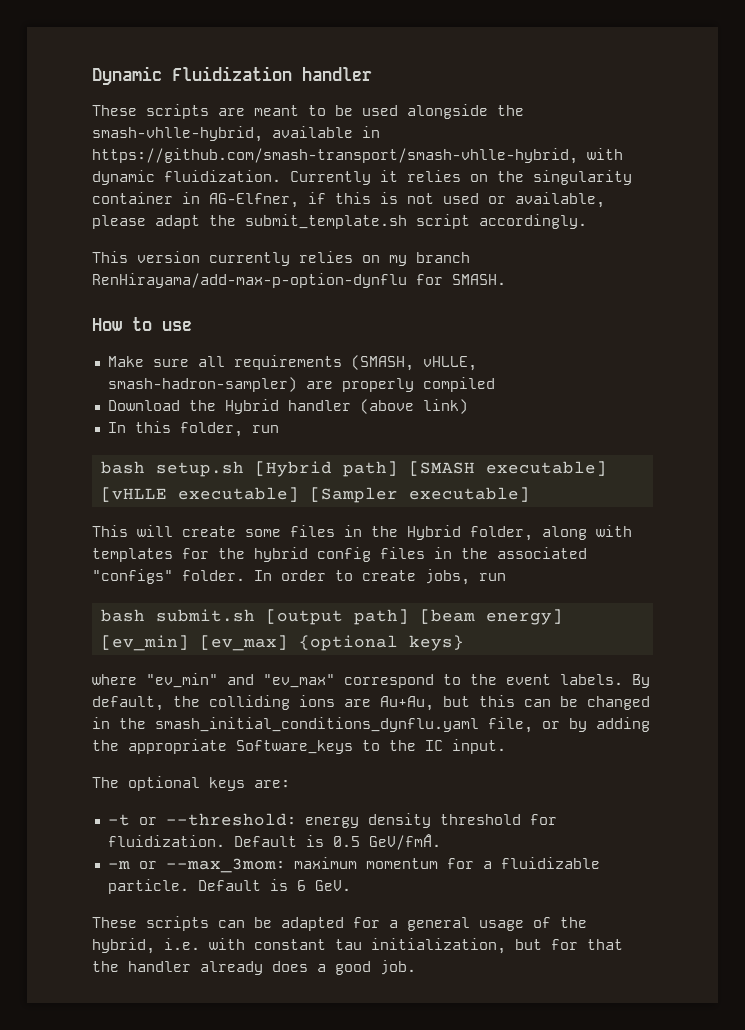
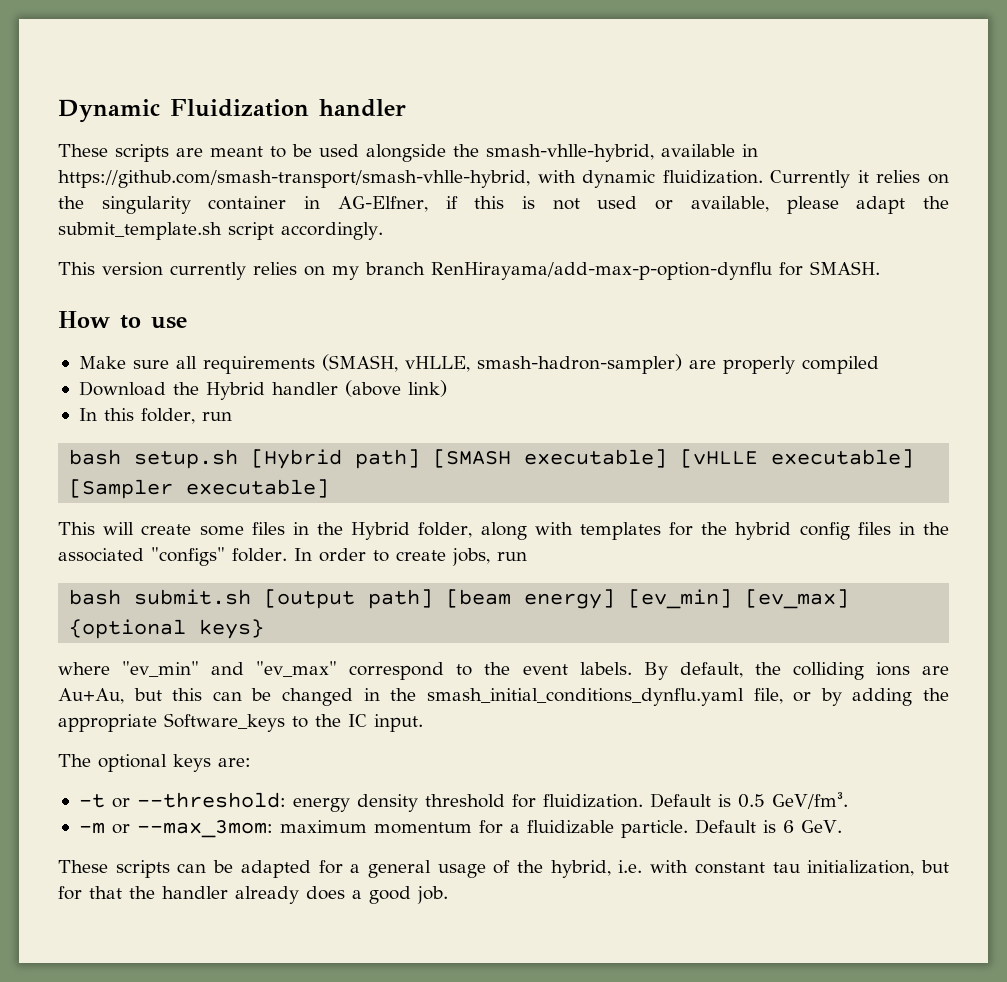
[368,834,441,850] GeV/fmÂ. -> [771,791,848,809] GeV/fm³.

